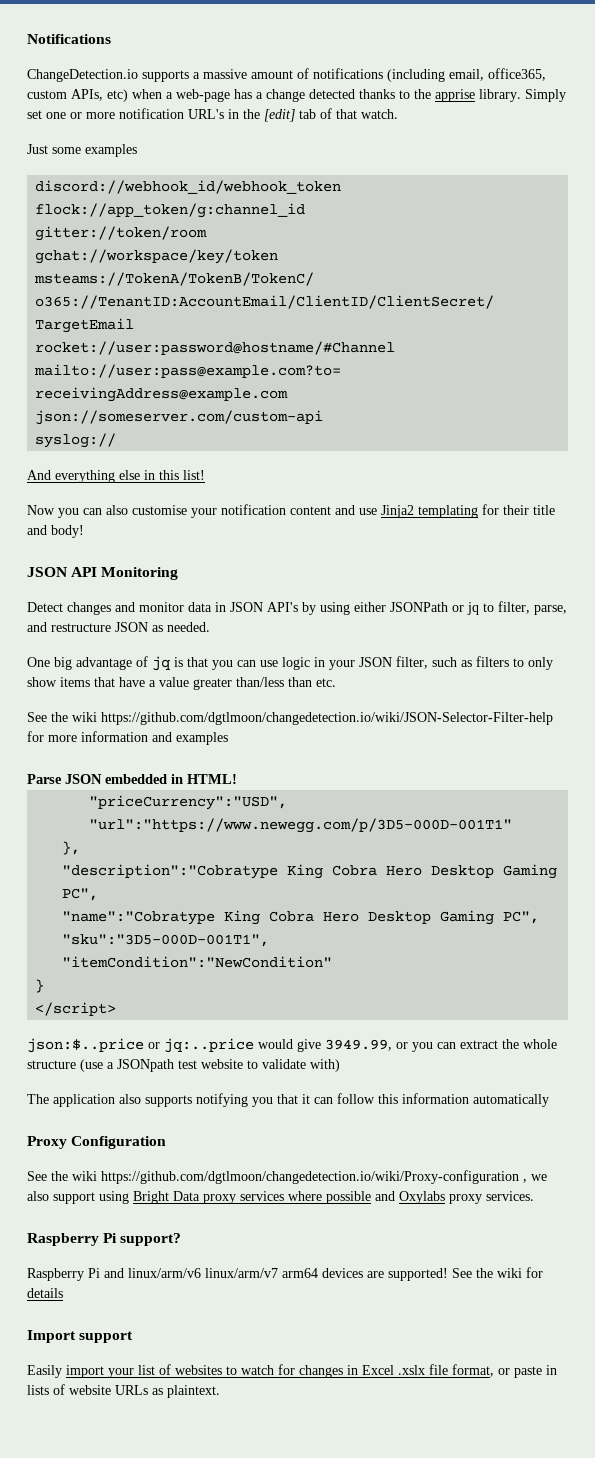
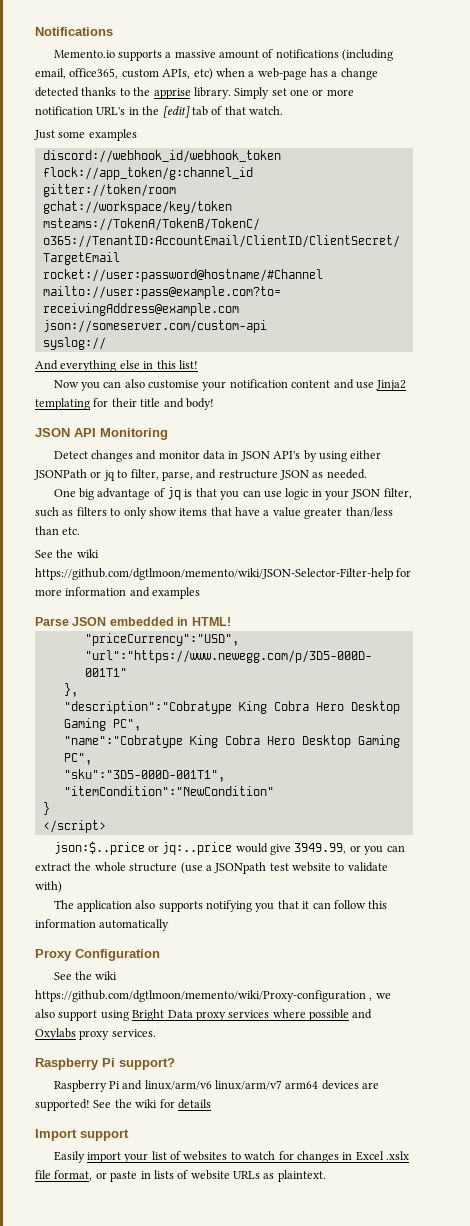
[27,69,138,82] ChangeDetection.io -> [53,50,115,58] Memento.io
[101,712,553,725] https://github.com/dgtlmoon/changedetection.io/wiki/JSON-Selector-Filter-help -> [35,568,393,580] https://github.com/dgtlmoon/memento/wiki/JSON-Selector-Filter-help
[101,1170,519,1184] https://github.com/dgtlmoon/changedetection.io/wiki/Proxy-configuration -> [35,990,366,1002] https://github.com/dgtlmoon/memento/wiki/Proxy-configuration

